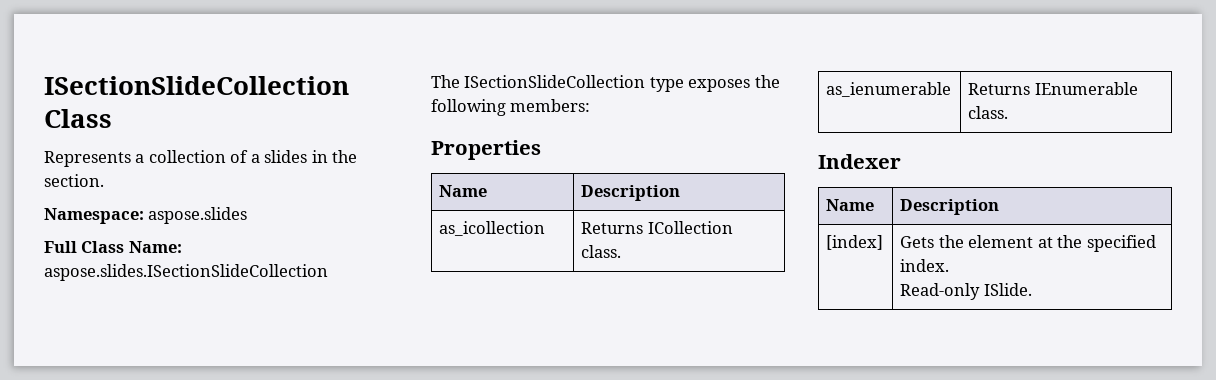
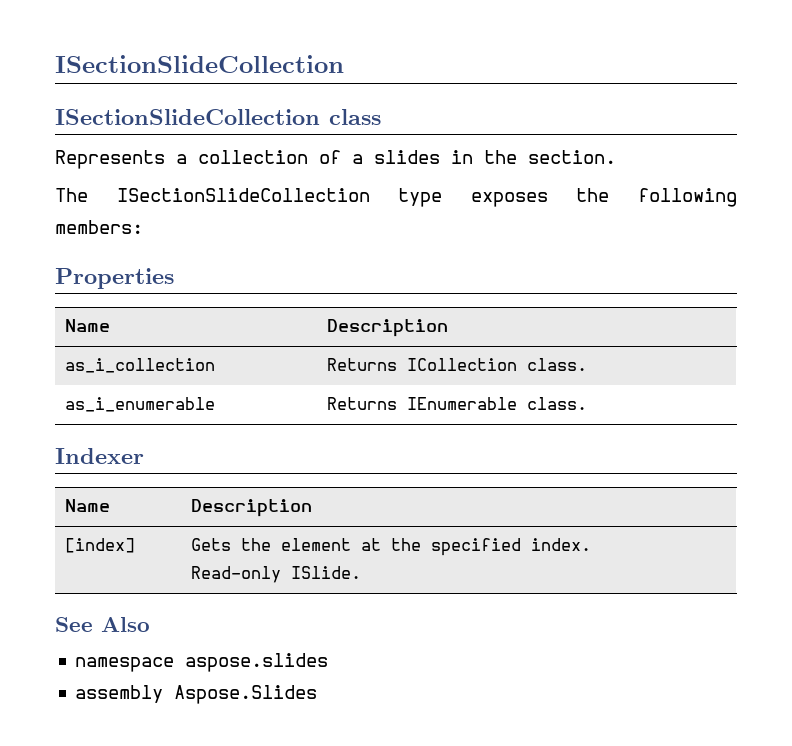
[44,76,349,95] [44,109,112,128] ISectionSlideCollection Class -> [55,55,344,73] [55,109,381,125] ISectionSlideCollection // ISectionSlideCollection class
[44,207,248,224] [44,241,182,253] [44,264,328,281] // Namespace: aspose.slides // Full Class Name: aspose.slides.ISectionSlideCollection -> (616, 157) none
[439,221,546,236] as_icollection -> [64,358,215,373] as_i_collection
[826,82,952,97] as_ienumerable -> [64,397,215,412] as_i_enumerable
(1032, 289) none -> [55,617,150,632] [75,653,329,672] [75,685,318,704] // See Also // namespace aspose.slides // assembly Aspose.Slides

